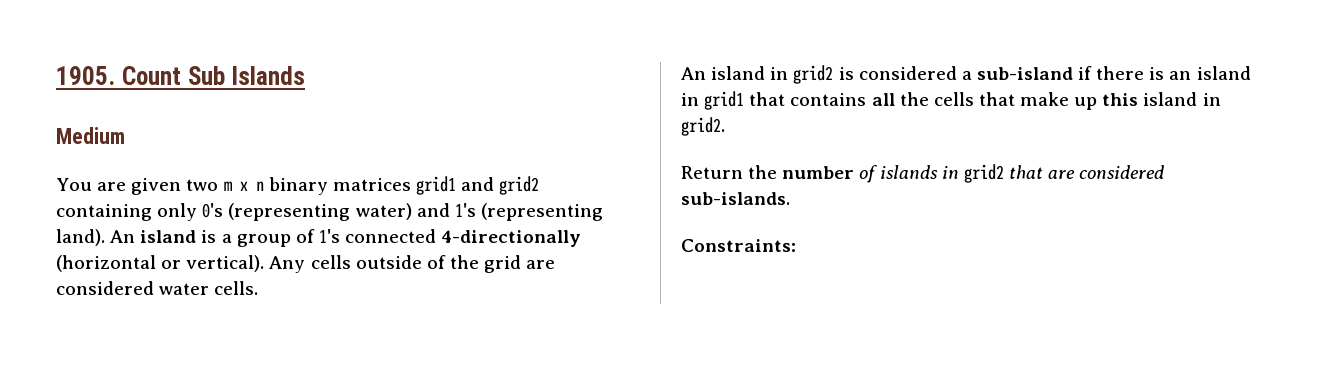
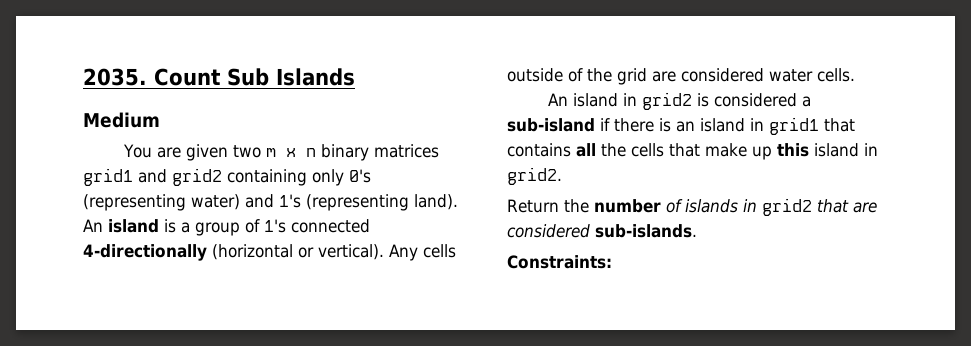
[56,66,115,85] 1905. -> [83,68,147,86] 2035.

